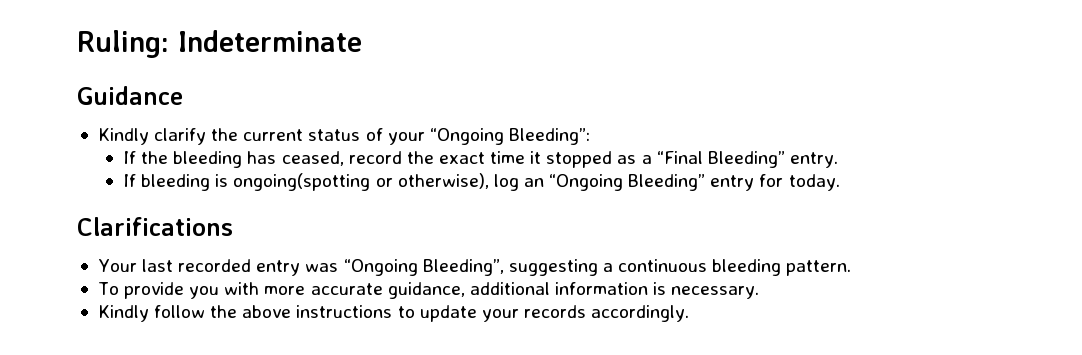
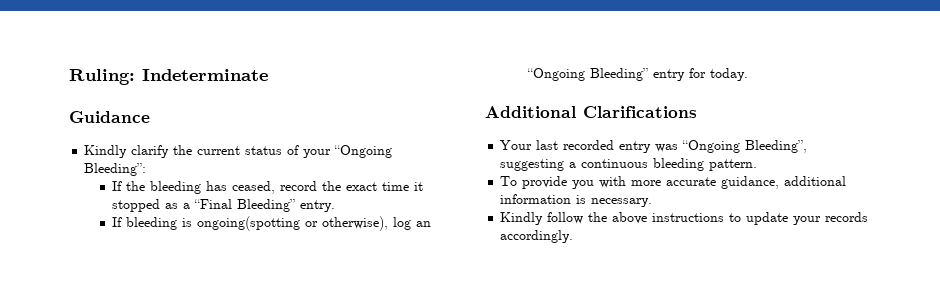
(840, 182) none -> [485,106,576,118] Additional

